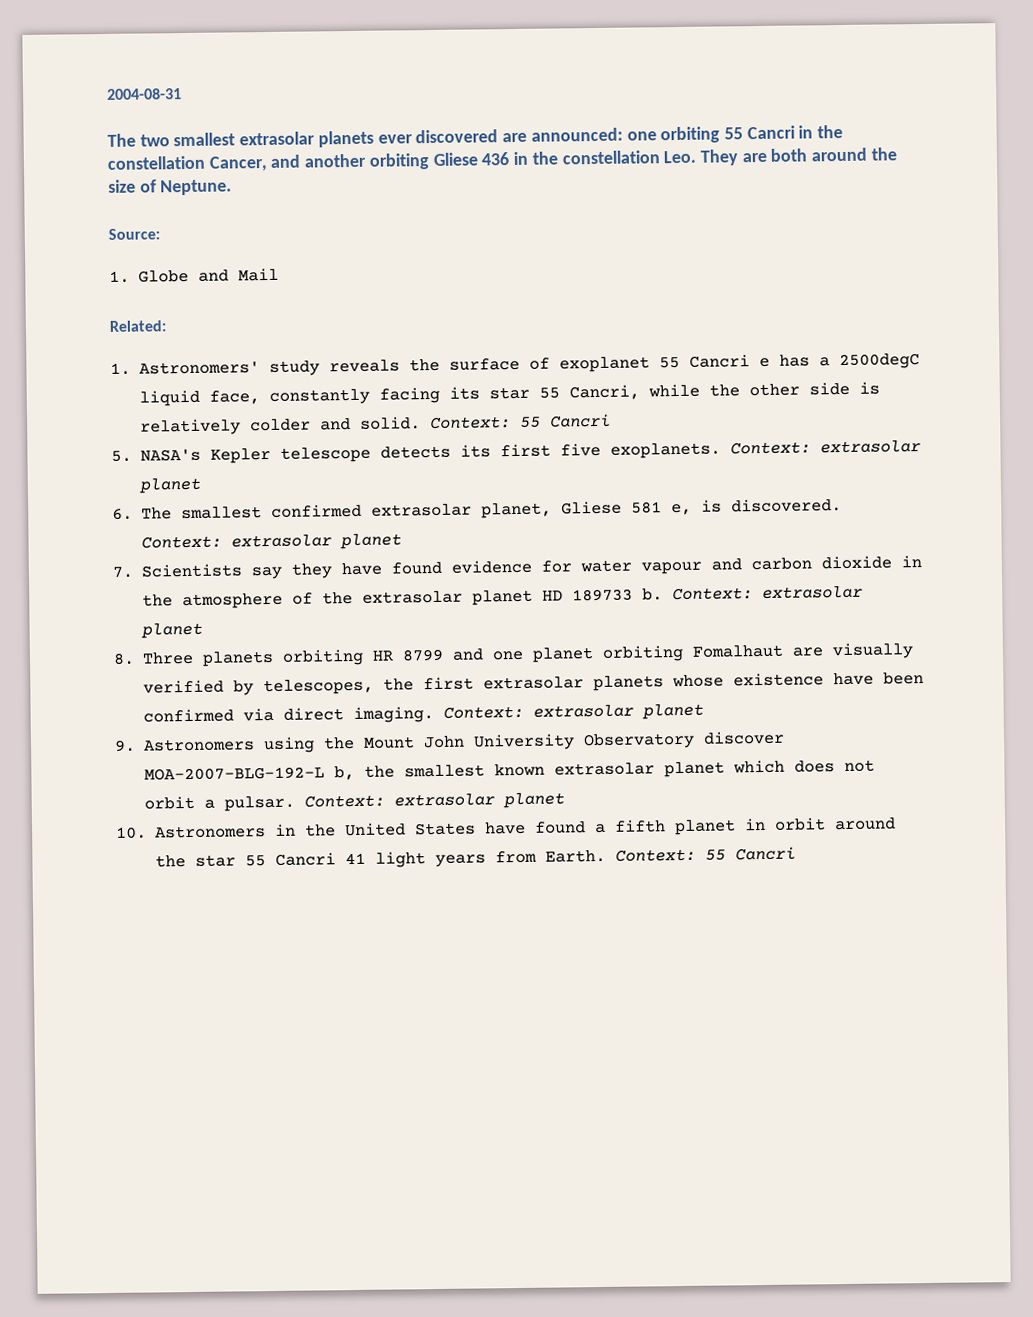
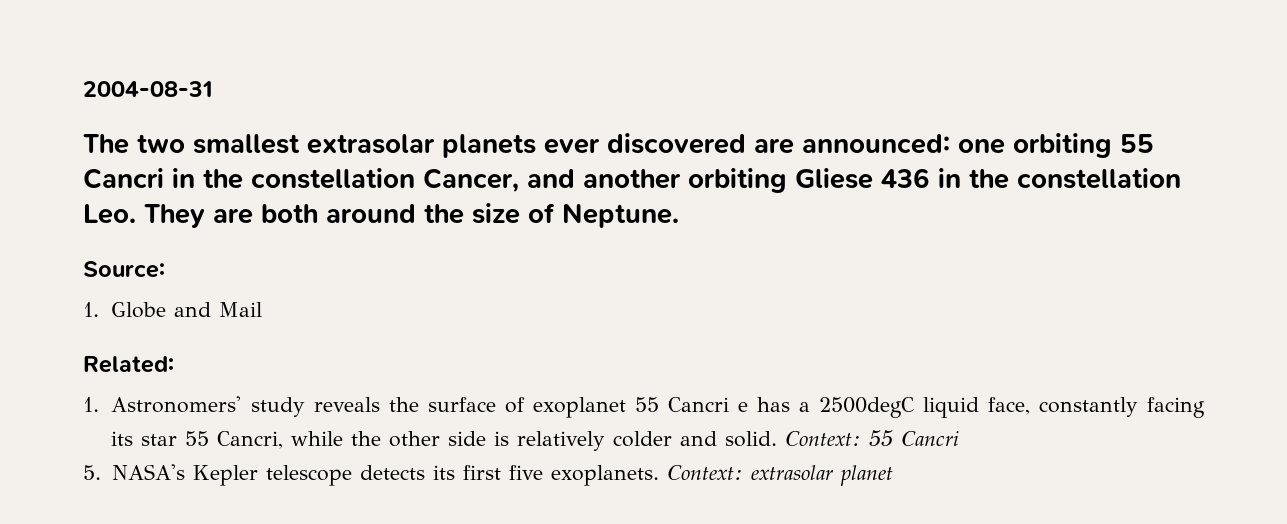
[112,498,842,520] [140,533,402,550] [112,555,922,580] [141,585,863,610] [140,622,203,639] [113,642,914,667] [142,672,924,696] [142,703,704,724] [114,730,785,754] [143,759,875,781] [143,792,565,812] [116,817,896,839] [154,846,796,868] // 6. The smallest confirmed extrasolar planet, Gliese 581 e, is discovered. Context: extrasolar planet // 7. Scientists say they have found evidence for water vapour and carbon dioxide in the atmosphere of the extrasolar planet HD 189733 b. Context: extrasolar planet // 8. Three planets orbiting HR 8799 and one planet orbiting Fomalhaut are visually verified by telescopes, the first extrasolar planets whose existence have been confirmed via direct imaging. Context: extrasolar planet // 9. Astronomers using the Mount John University Observatory discover MOA-2007-BLG-192-L b, the smallest known extrasolar planet which does not orbit a pulsar. Context: extrasolar planet // 10. Astronomers in the United States have found a fifth planet in orbit around the star 55 Cancri 41 light years from Earth. Context: 55 Cancri -> (893, 475) none

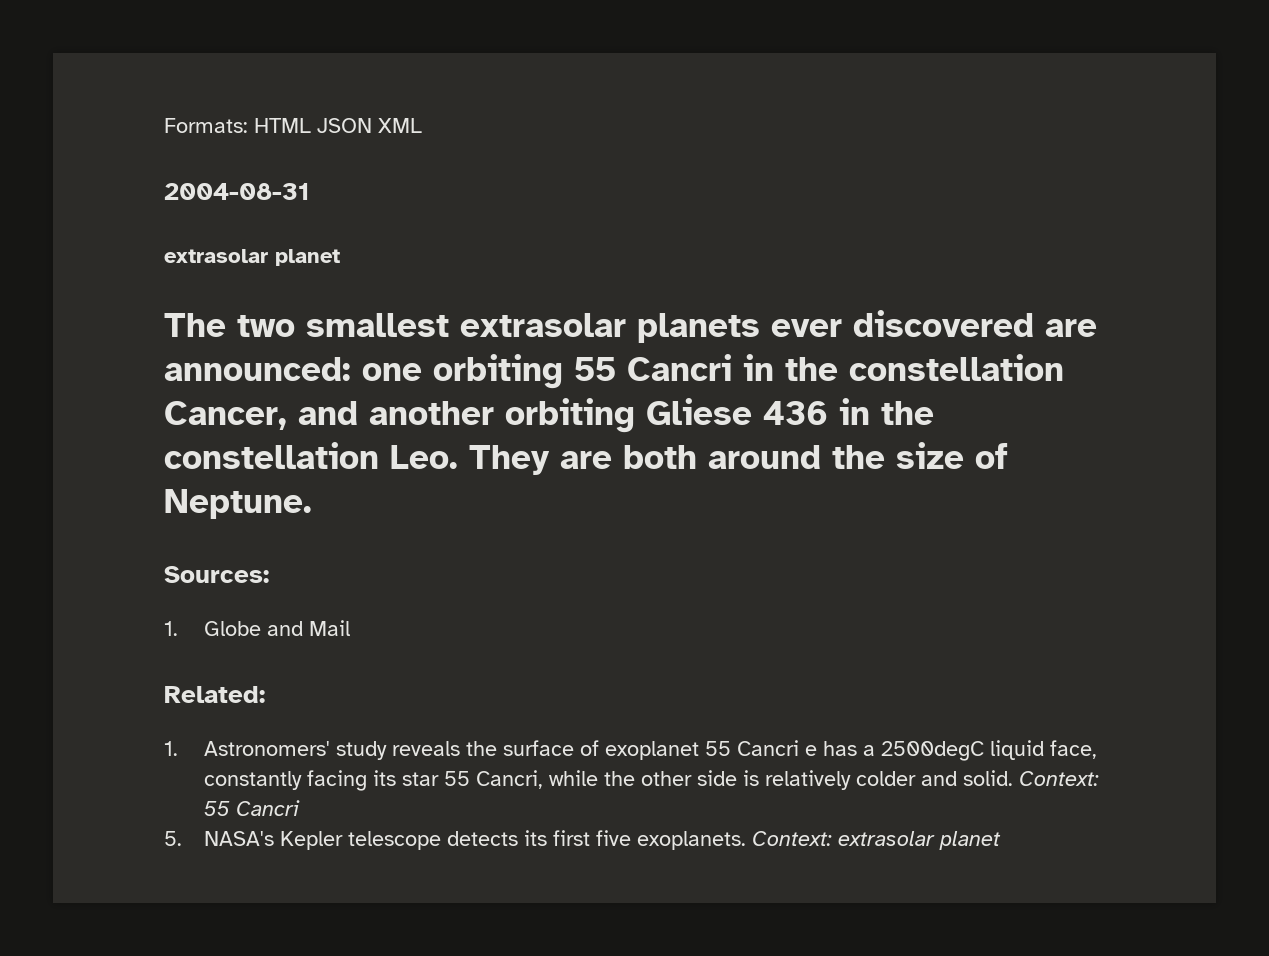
(83, 89) none -> [164,118,422,133] Formats: HTML JSON XML //
(213, 89) none -> [164,249,340,266] // extrasolar planet
[83,261,165,278] Source: -> [164,566,269,583] Sources:

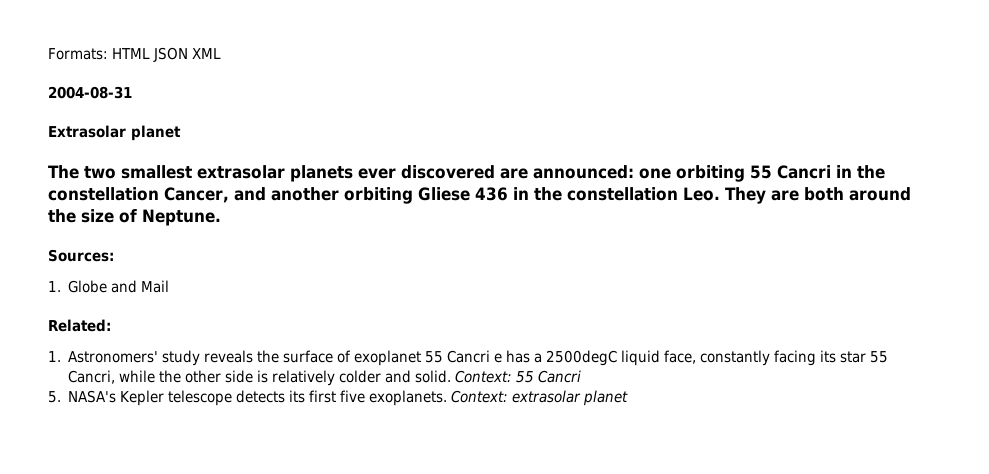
[164,249,268,263] extrasolar -> [48,125,126,138] Extrasolar

